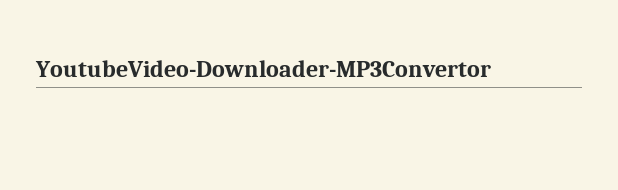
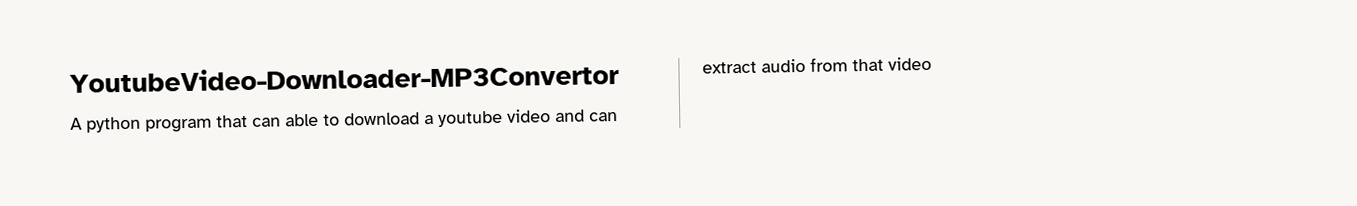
(491, 68) none -> [70,109,618,133] [702,56,932,74] // A python program that can able to download a youtube video and can extract audio from that video

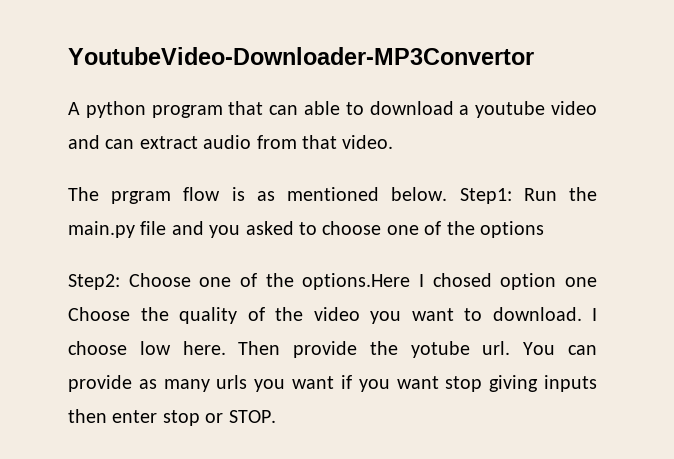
[888,56,932,71] video -> [342,135,394,149] [68,187,597,204] [68,221,544,238] [68,273,597,290] [68,307,597,324] [68,341,597,358] [68,375,597,392] [68,409,276,426] video. // The prgram flow is as mentioned below. Step1: Run the main.py file and you asked to choose one of the options // Step2: Choose one of the options.Here I chosed option one Choose the quality of the video you want to download. I choose low here. Then provide the yotube url. You can provide as many urls you want if you want stop giving inputs then enter stop or STOP.

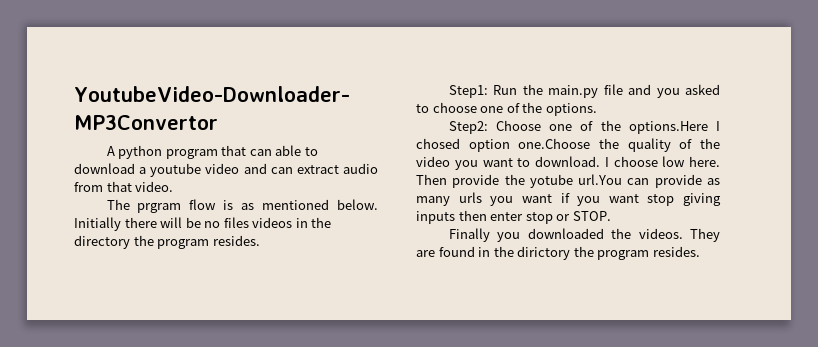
(448, 194) none -> [74,217,332,231] [74,235,260,249] Initially there will be no files videos in the directory the program resides. //
[479,221,544,238] options -> [545,103,597,116] options.
[565,277,597,287] [68,307,130,321] one Choose -> [518,138,591,149] one.Choose
[482,341,556,355] url. You -> [578,174,623,185] url.You
(276, 416) none -> [448,228,720,242] [416,246,700,260] // Finally you downloaded the videos. They are found in the dirictory the program resides.

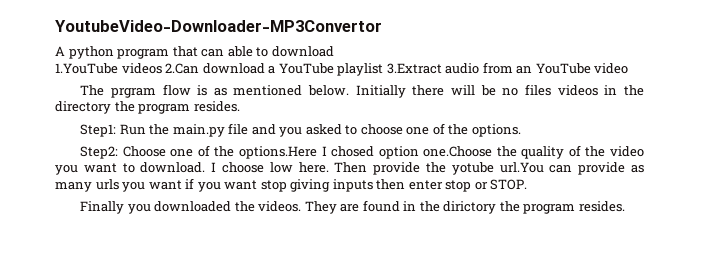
[139,163,378,177] [74,181,174,192] a youtube video and can extract audio from that video. -> [55,62,629,76] // 1.YouTube videos 2.Can download a YouTube playlist 3.Extract audio from an YouTube video

